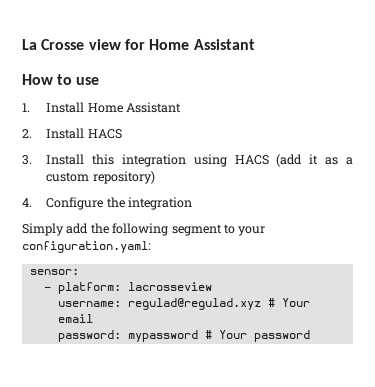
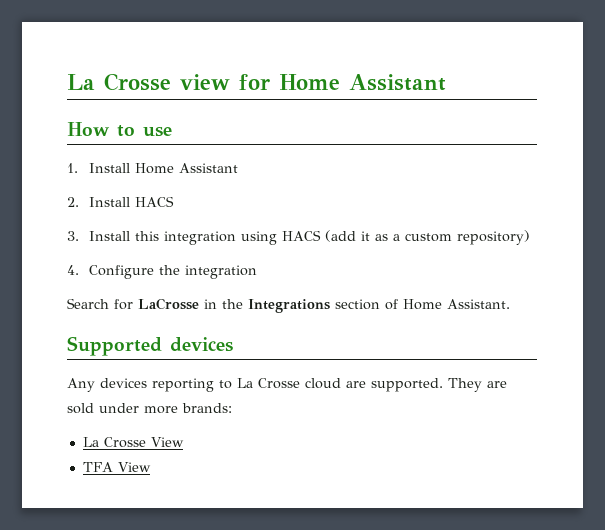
[22,223,266,236] [22,241,151,253] [29,268,79,275] [43,282,212,294] [57,298,310,310] [57,314,93,323] [57,330,310,342] Simply add the following segment to your configuration.yaml: // sensor: // - platform: lacrosseview // username: regulad@regulad.xyz # Your email // password: mypassword # Your password -> [67,298,510,313] [67,336,233,356] [67,378,507,392] [67,403,232,414] [82,437,184,448] [82,462,151,472] Search for LaCrosse in the Integrations section of Home Assistant. // Supported devices // Any devices reporting to La Crosse cloud are supported. They are sold under more brands: // La Crosse View // TFA View

